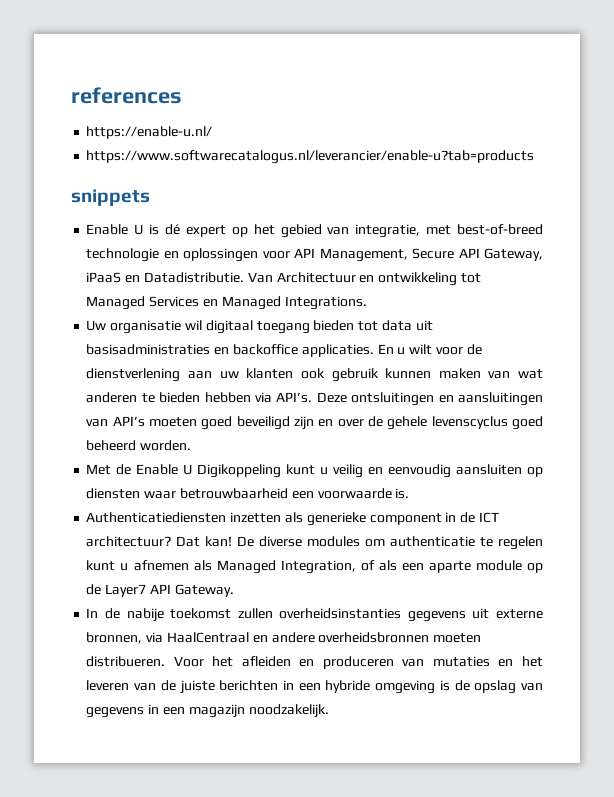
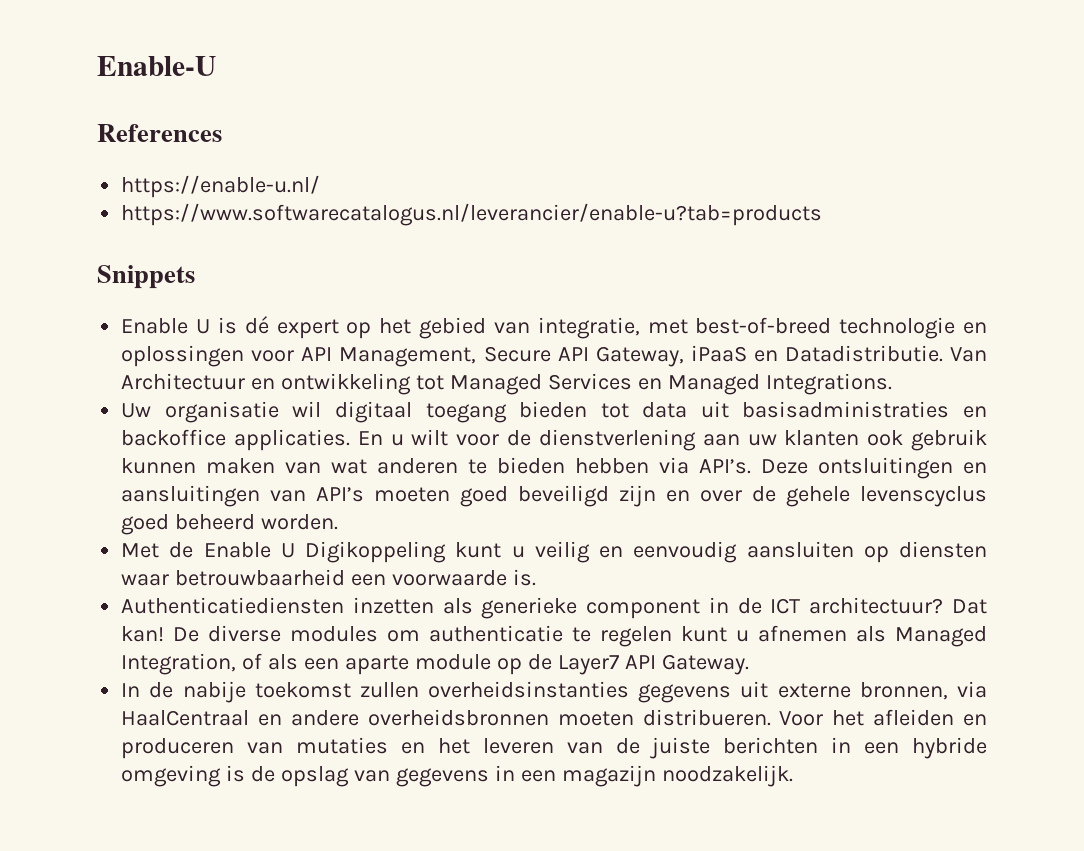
[71,87,182,104] references -> [97,56,216,76] [97,124,222,142] Enable-U // References
[71,189,150,206] snippets -> [97,265,195,289] Snippets

